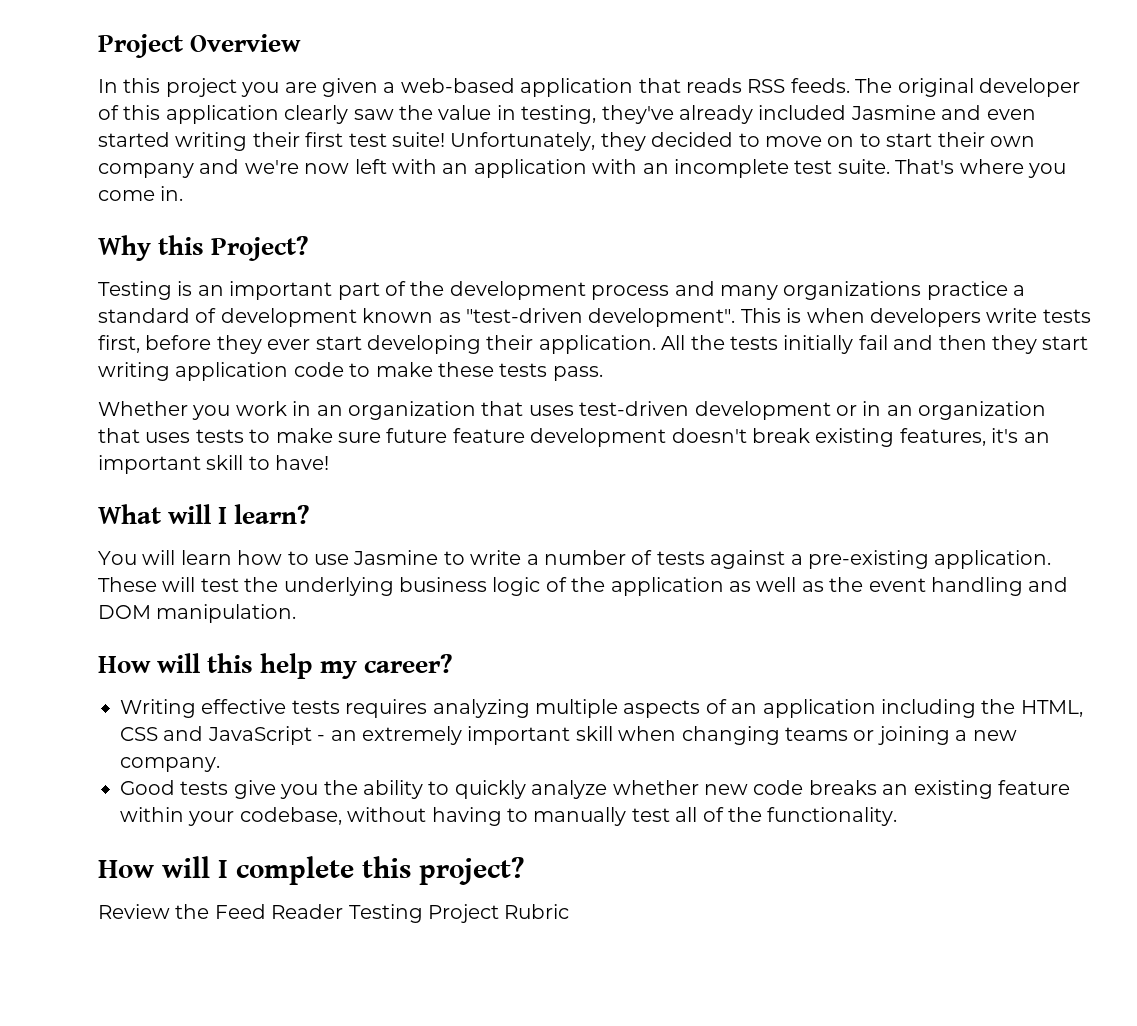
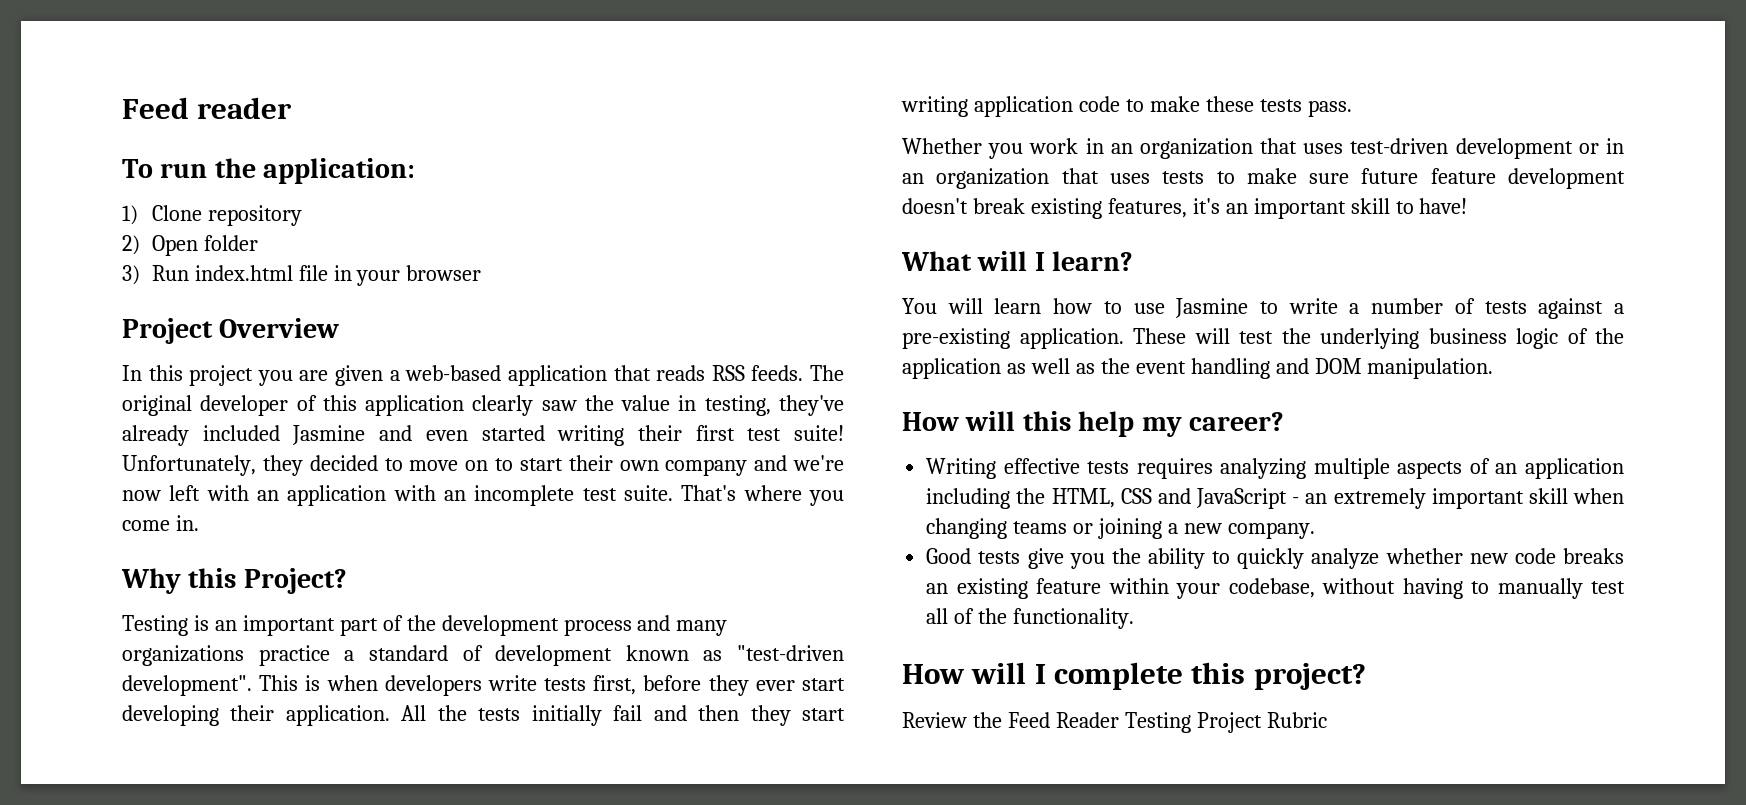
(98, 46) none -> [122,97,293,119] [122,158,416,184] [122,205,302,226] [122,235,258,256] [122,265,482,286] Feed reader // To run the application: // 1) Clone repository // 2) Open folder // 3) Run index.html file in your browser //

